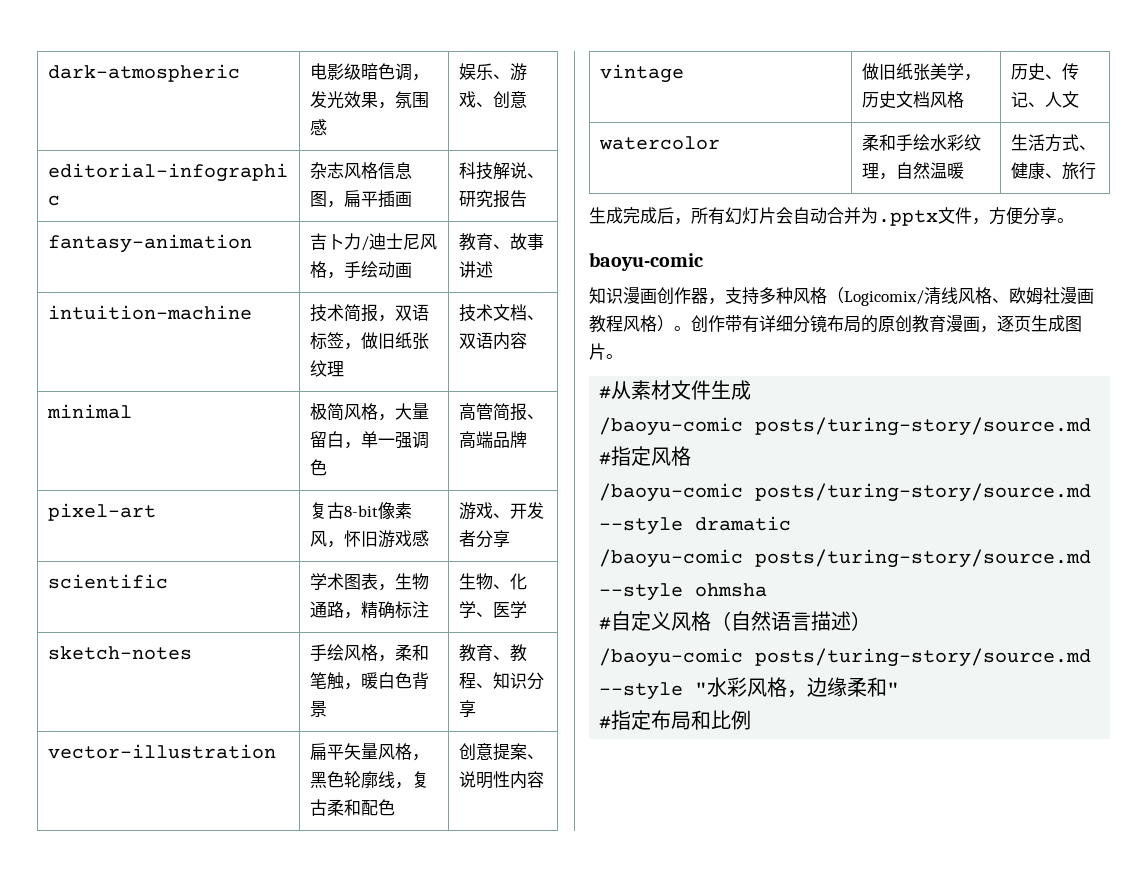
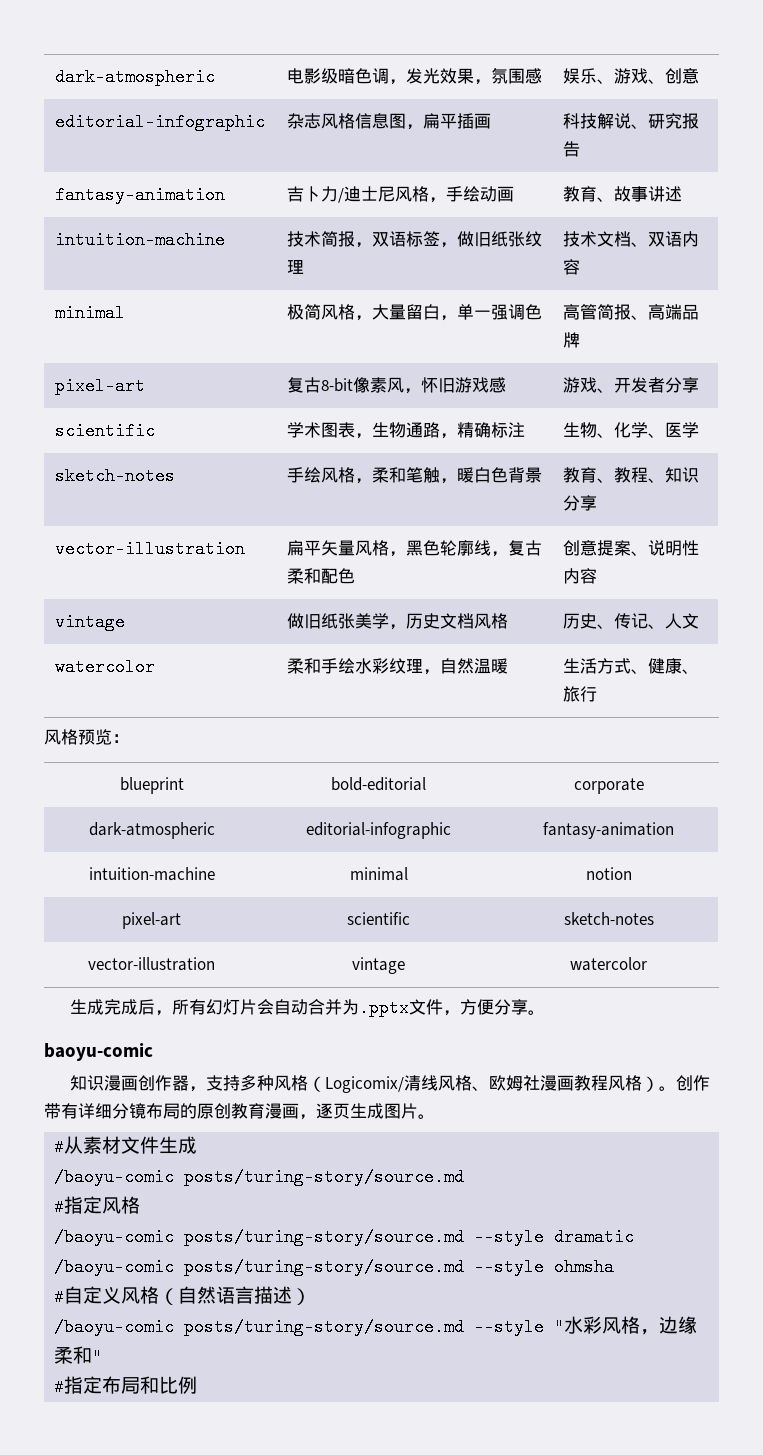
(1097, 171) none -> [44,729,129,745] [119,777,184,794] [331,777,426,791] [573,778,644,794] [88,822,215,839] [306,822,451,839] [543,822,674,839] [88,867,215,881] [349,867,408,881] [585,867,632,880] [122,912,181,929] [347,912,410,925] [563,912,654,925] [88,957,215,971] [352,957,405,974] [570,957,647,971] // 风格预览： // blueprint | bold-editorial | corporate // dark-atmospheric | editorial-infographic | fantasy-animation // intuition-machine | minimal | notion // pixel-art | scientific | sketch-notes // vector-illustration | vintage | watercolor

